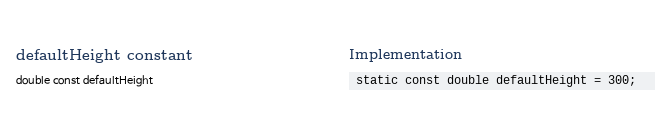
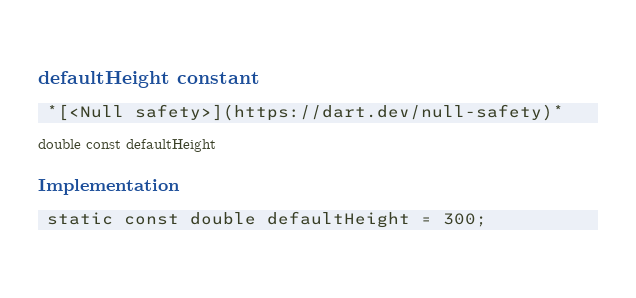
(193, 55) none -> [47,104,564,121] // *[<Null safety>](https://dart.dev/null-safety)*

